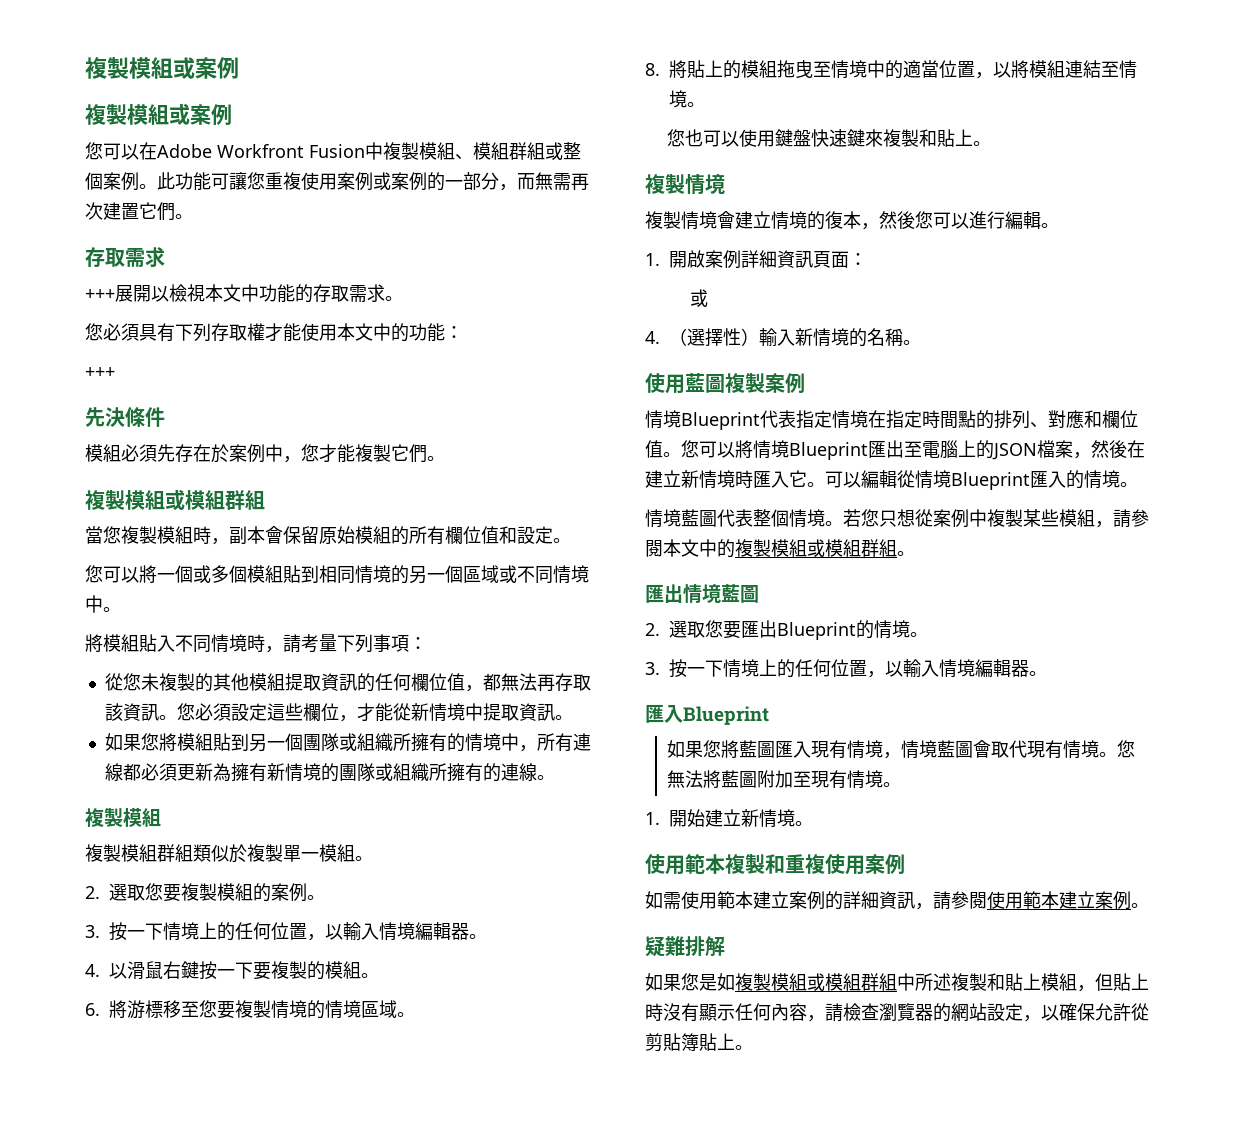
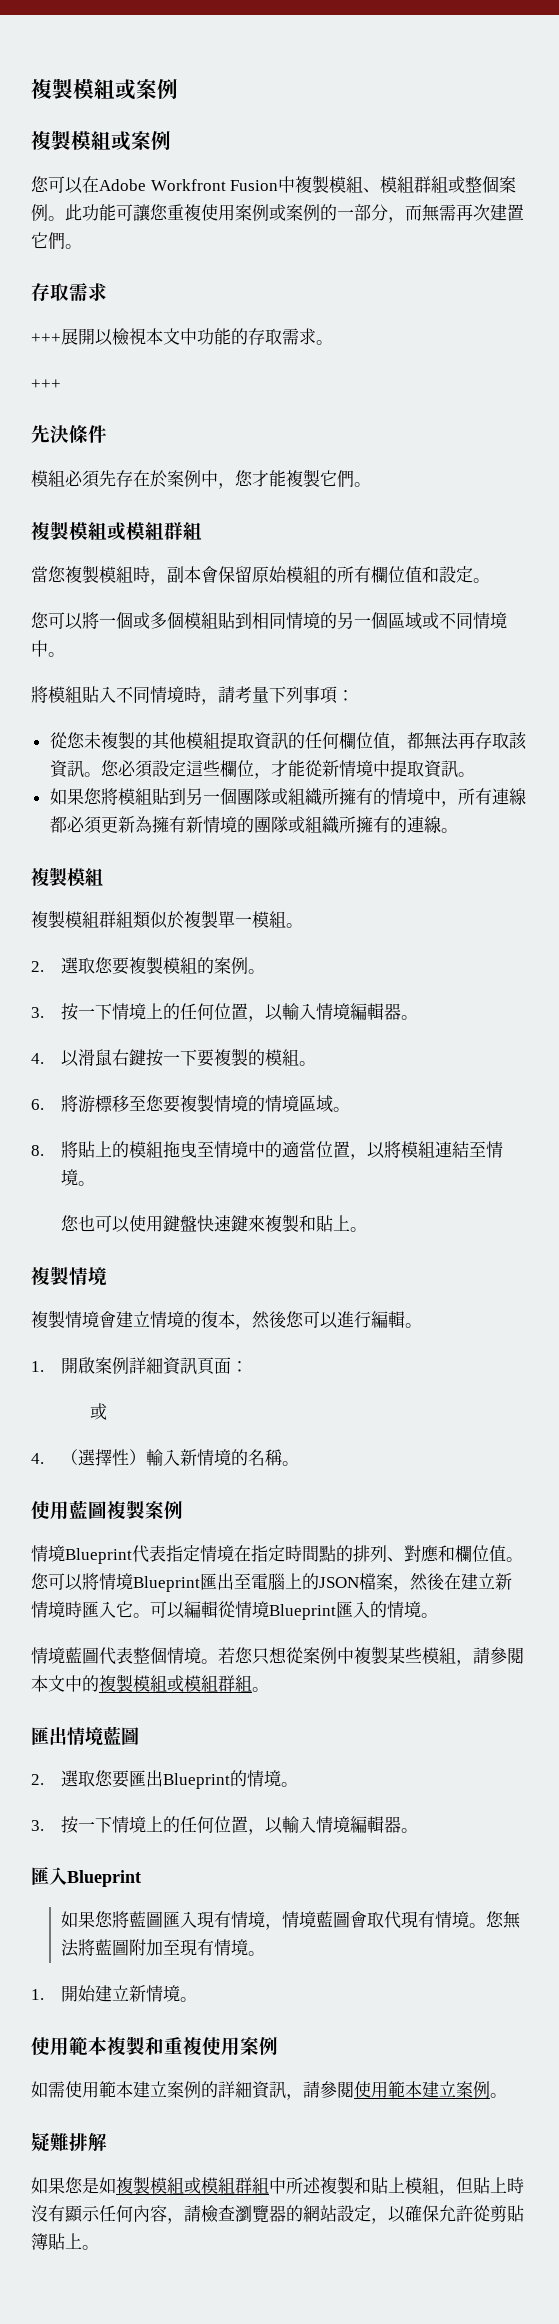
[85,323,463,342] // 您必須具有下列存取權才能使用本文中的功能： -> (333, 342) none

